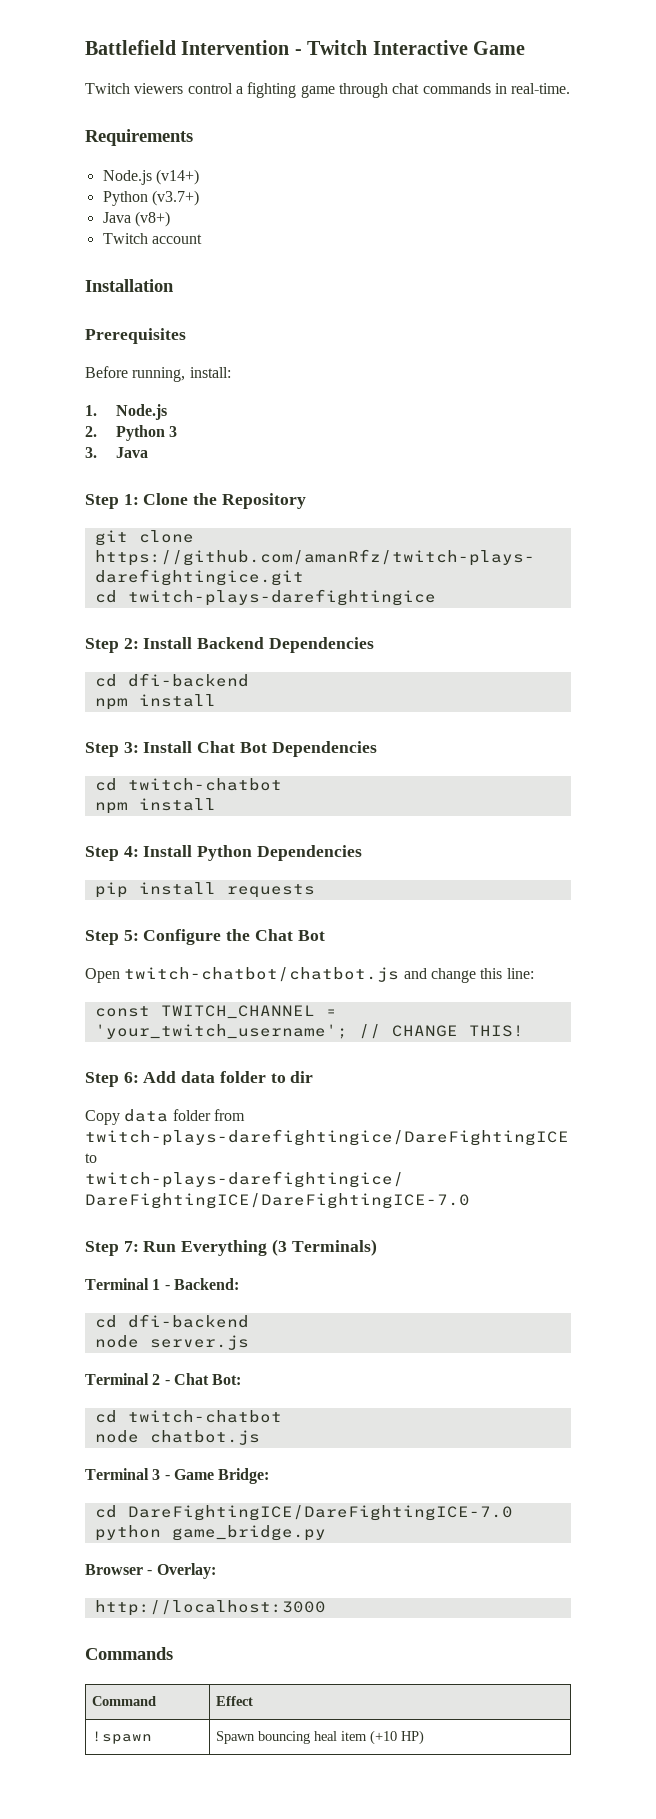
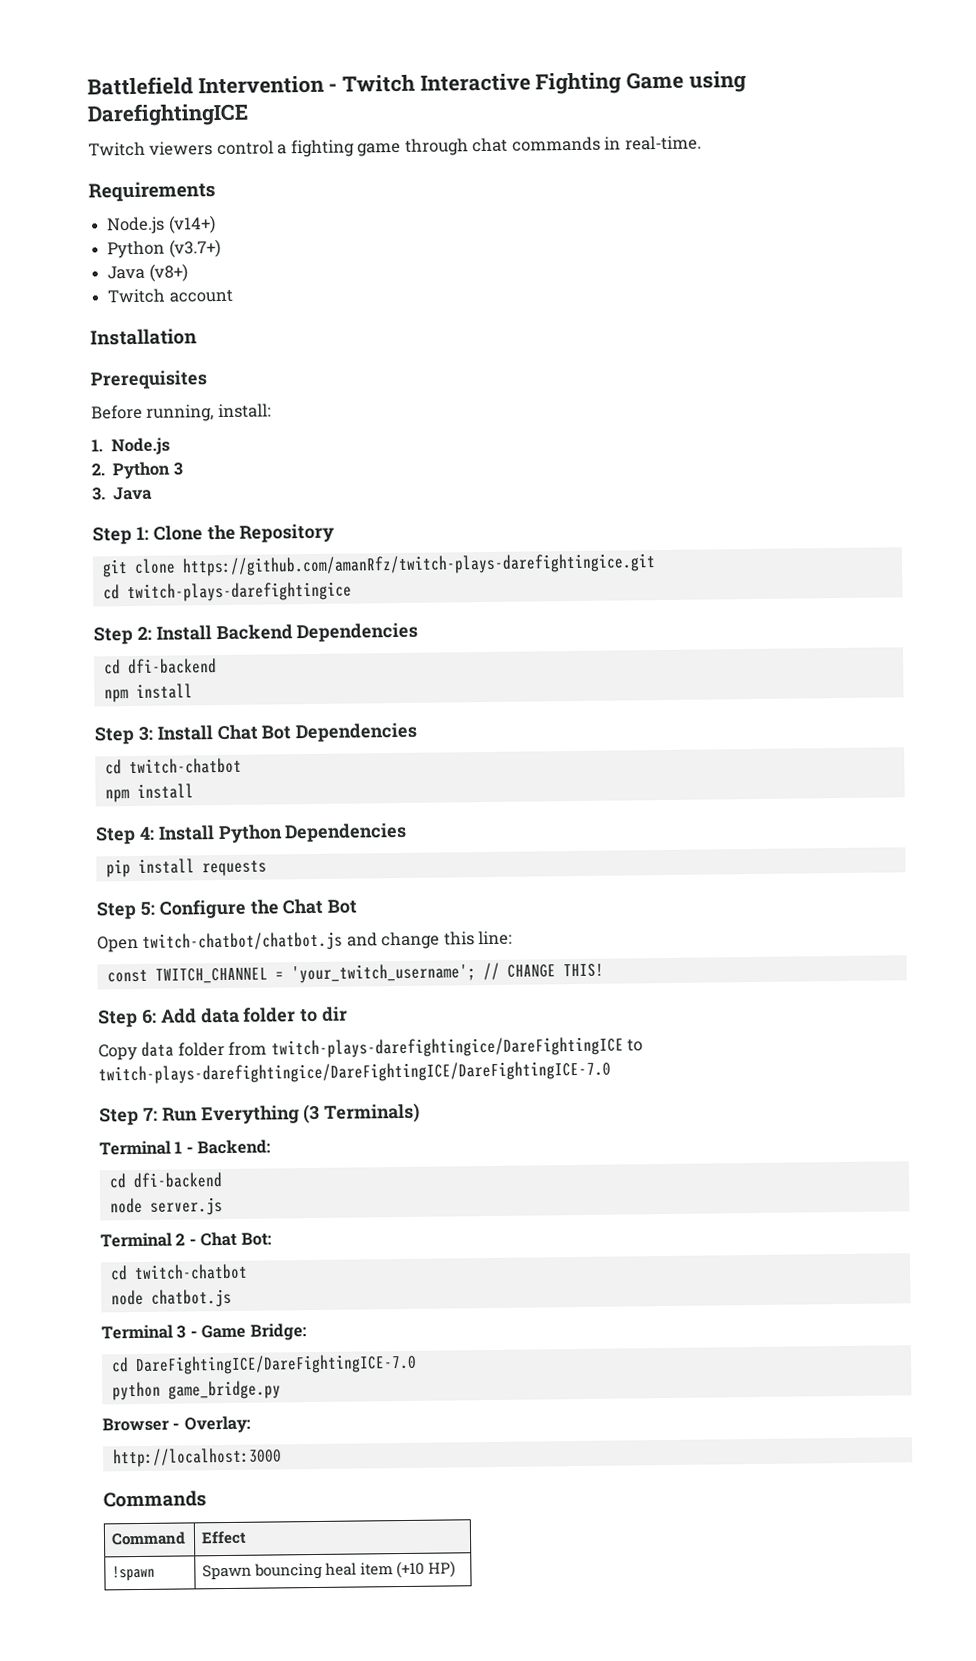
[473,41,525,55] Game -> [535,71,747,95] [87,102,248,127] Fighting Game using DarefightingICE

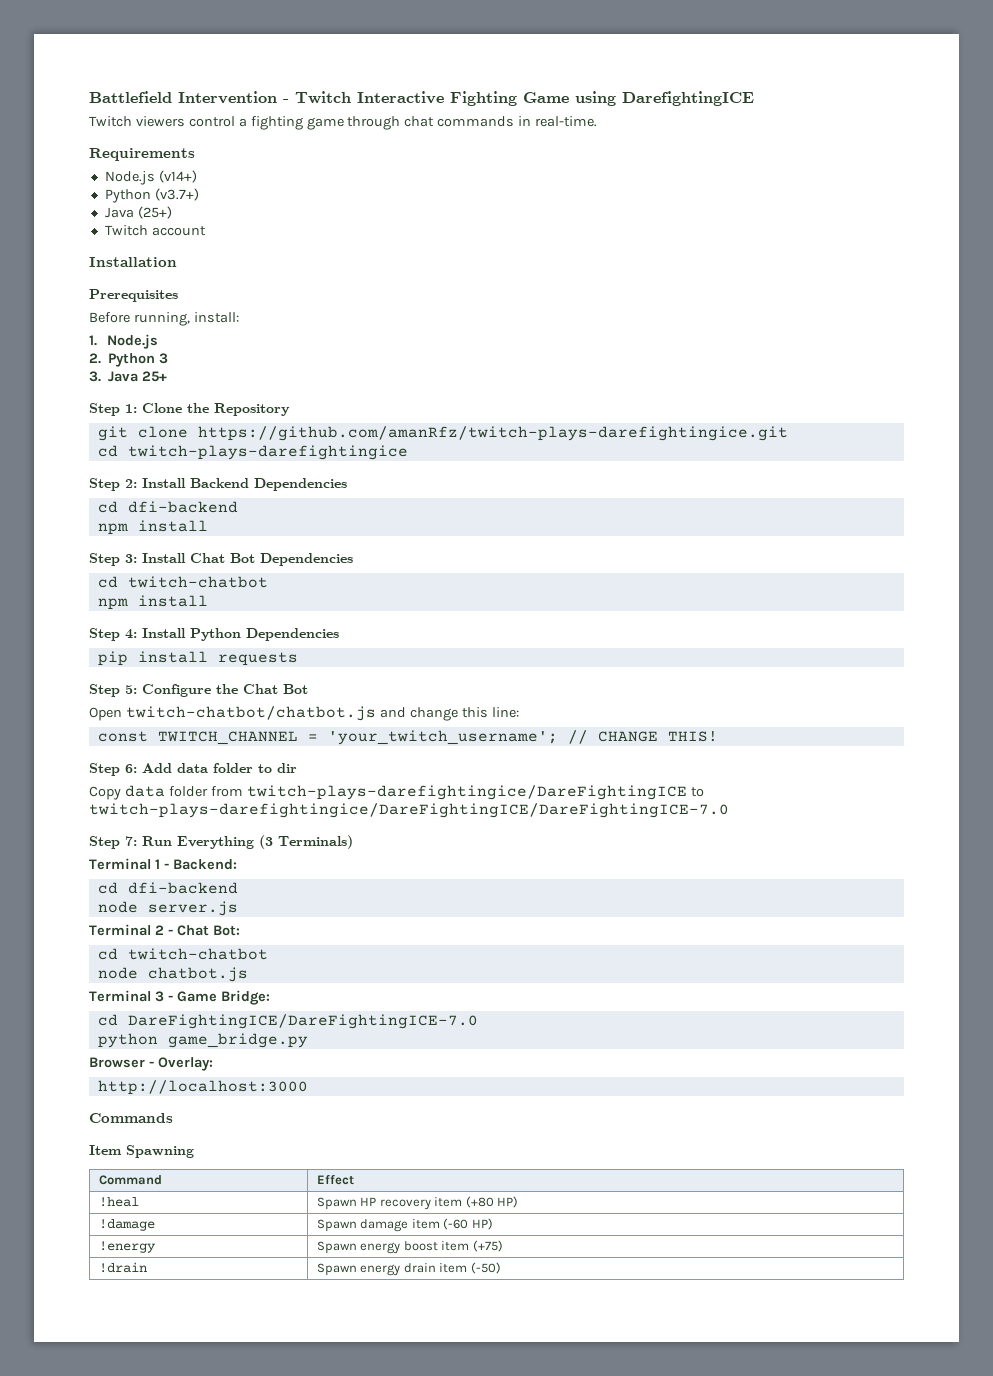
[148,263,188,282] (v8+) -> [137,206,172,219] (25+)
(153, 493) none -> [142,371,168,382] 25+
(207, 1499) none -> [89,1145,194,1158] // Item Spawning
[112,1565,156,1582] [202,1561,457,1581] !spawn | Spawn bouncing heal item (+10 HP) -> [98,1197,139,1207] [316,1196,519,1210] [98,1219,155,1231] [316,1218,493,1232] [98,1241,156,1253] [316,1240,503,1254] [98,1262,147,1273] [316,1262,501,1276] !heal | Spawn HP recovery item (+80 HP) // !damage | Spawn damage item (-60 HP) // !energy | Spawn energy boost item (+75) // !drain | Spawn energy drain item (-50)

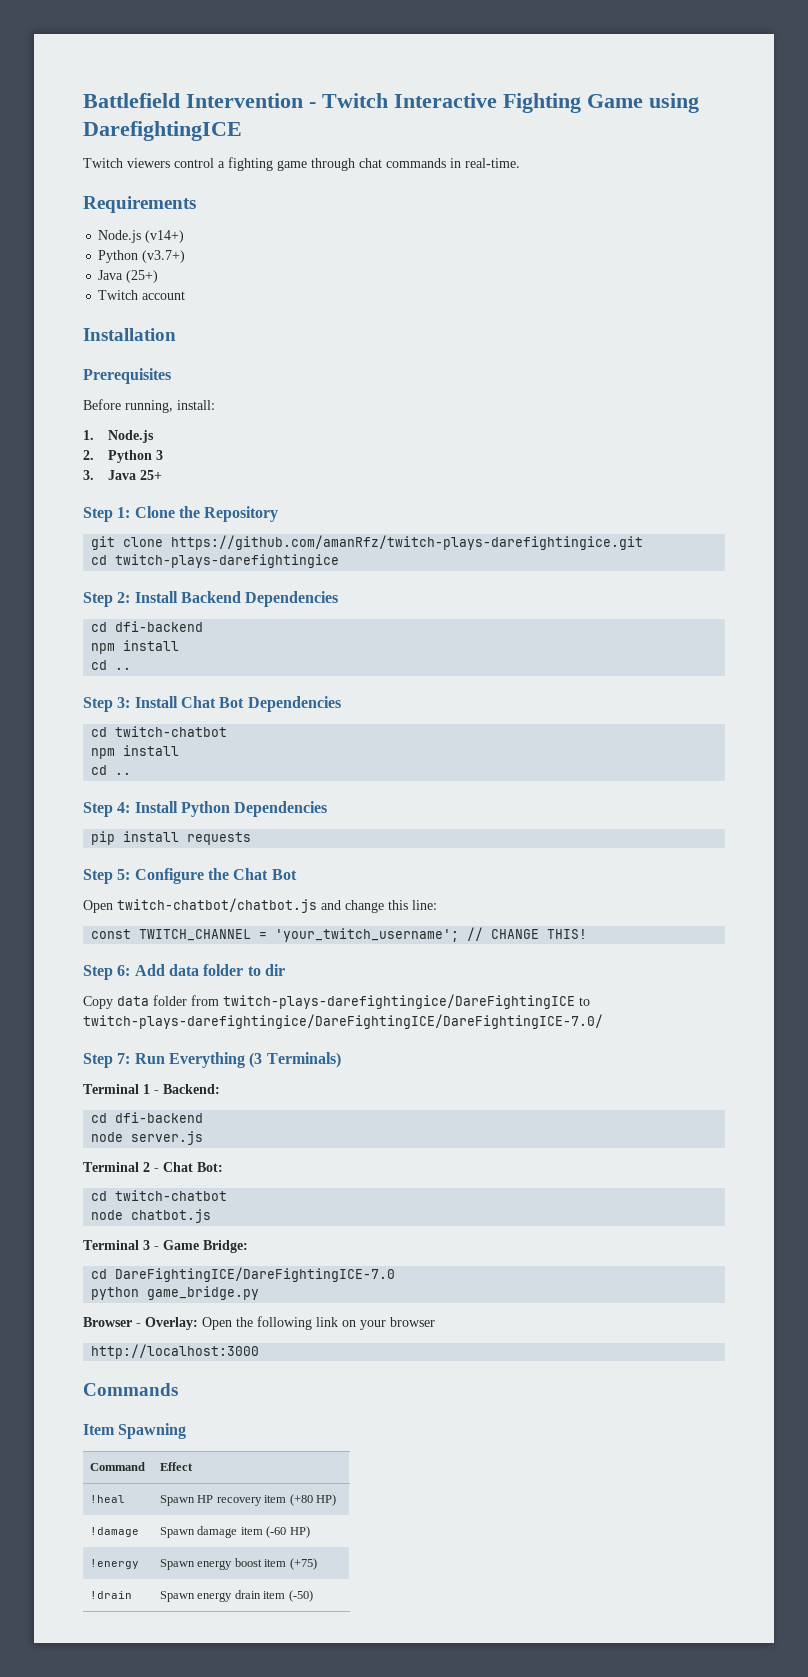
(208, 526) none -> [91,660,132,670] // cd ..
(208, 601) none -> [91,765,132,775] // cd ..
[89,803,729,818] twitch-plays-darefightingice/DareFightingICE/DareFightingICE-7.0 -> [83,1014,603,1029] twitch-plays-darefightingice/DareFightingICE/DareFightingICE-7.0/
(213, 1064) none -> [202,1316,435,1330] Open the following link on your browser

